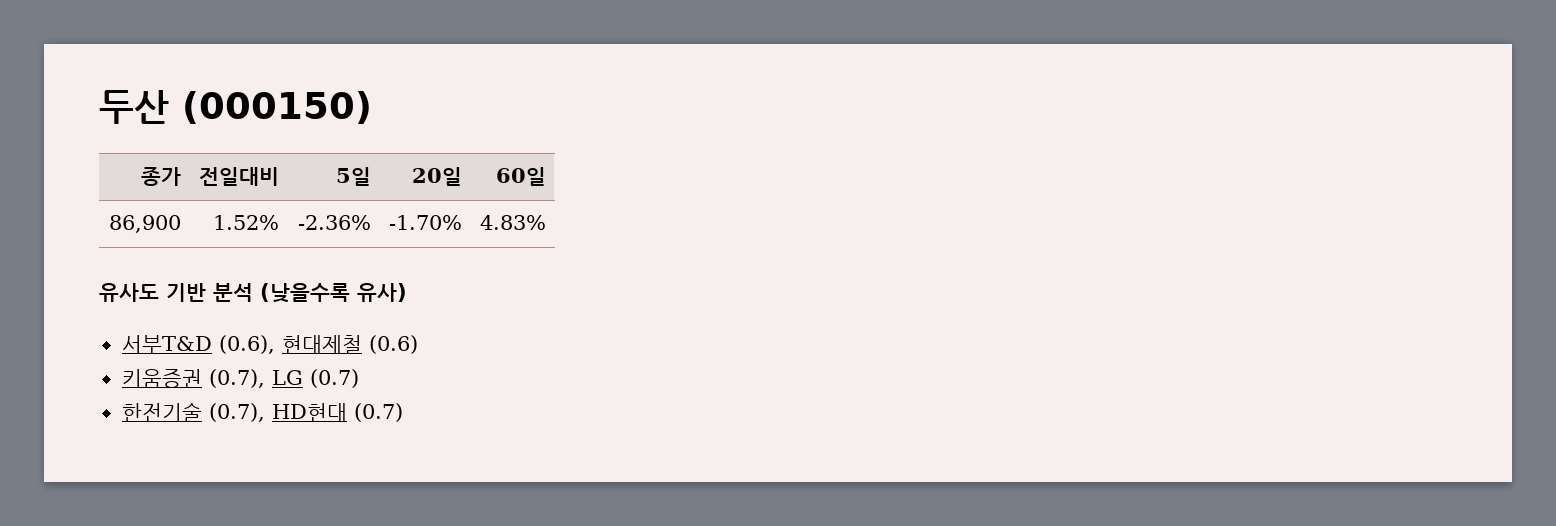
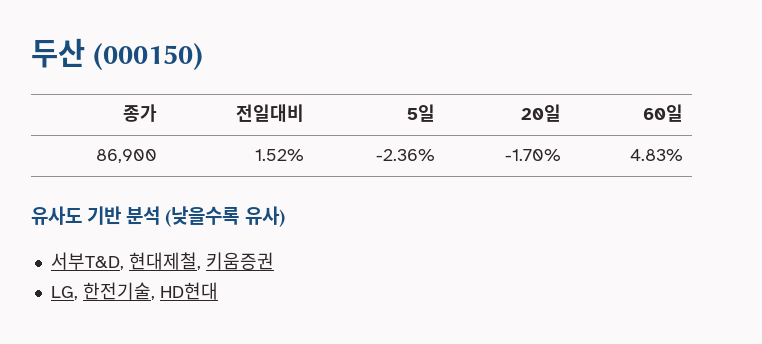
[121,335,418,354] [121,369,359,388] [121,402,403,422] 서부T&D (0.6), 현대제철 (0.6) // 키움증권 (0.7), LG (0.7) // 한전기술 (0.7), HD현대 (0.7) -> [50,252,274,270] [50,282,218,300] 서부T&D, 현대제철, 키움증권 // LG, 한전기술, HD현대

